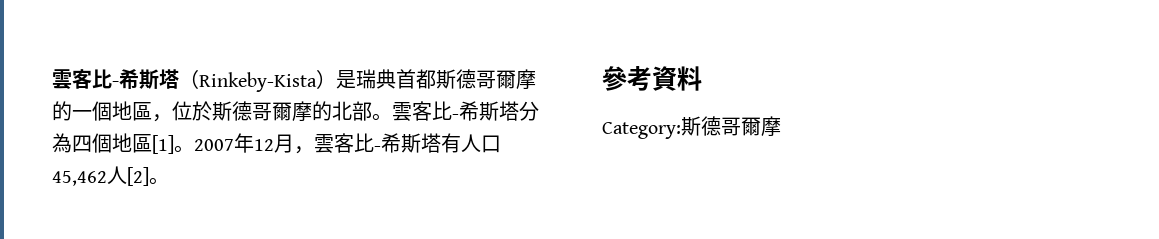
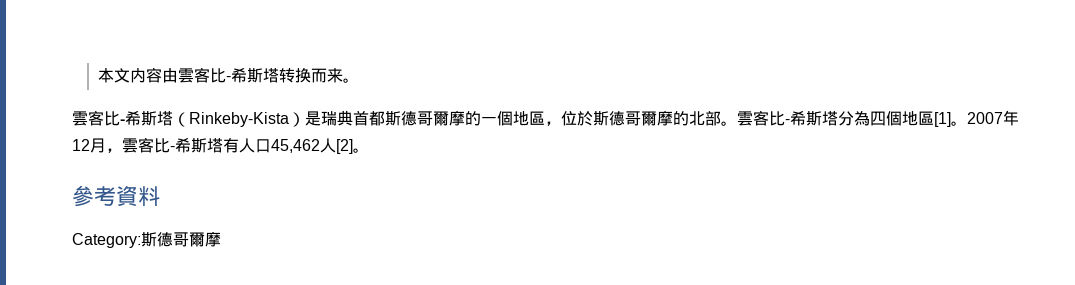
(52, 79) none -> [97,67,359,83] 本文内容由雲客比-希斯塔转换而来。 //

